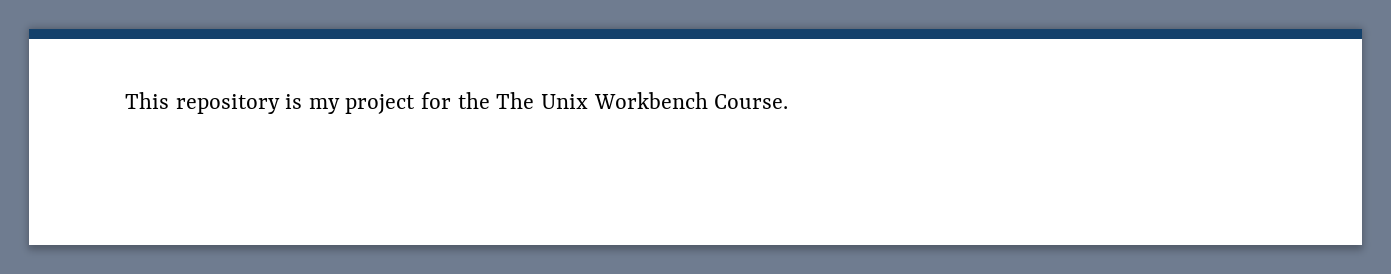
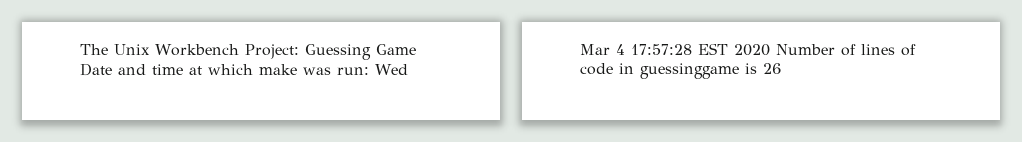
[125,92,789,114] This repository is my project for the The Unix Workbench Course. -> [80,44,416,60] [80,63,408,76] [580,43,916,56] [580,63,781,79] The Unix Workbench Project: Guessing Game Date and time at which make was run: Wed Mar 4 17:57:28 EST 2020 Number of lines of code in guessinggame is 26

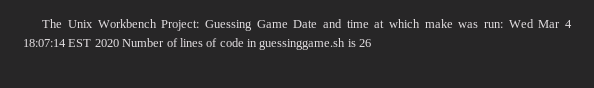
[631,44,692,55] 17:57:28 -> [23,39,66,47] 18:07:14
[640,63,739,79] guessinggame -> [259,38,346,50] guessinggame.sh

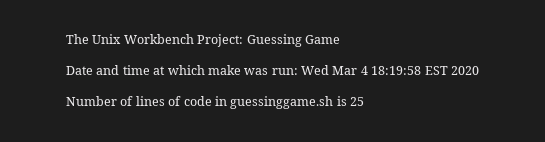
(288, 24) none -> (340, 39) //
[23,39,66,47] 18:07:14 -> [371,66,422,75] 18:19:58
(119, 43) none -> (479, 70) //
[359,39,372,47] 26 -> [350,97,364,106] 25

